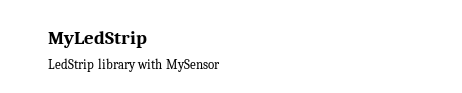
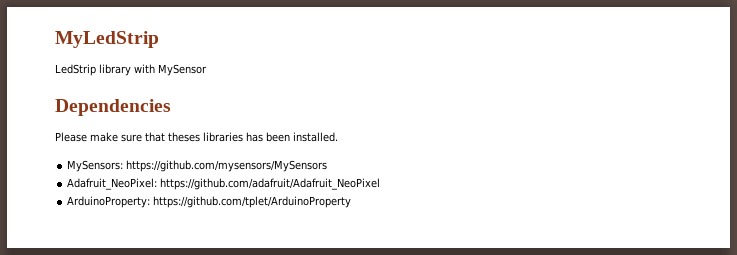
(220, 65) none -> [55,99,171,116] [55,132,338,142] [67,160,328,172] [67,178,381,190] [67,196,352,208] // Dependencies // Please make sure that theses libraries has been installed. // MySensors: https://github.com/mysensors/MySensors // Adafruit_NeoPixel: https://github.com/adafruit/Adafruit_NeoPixel // ArduinoProperty: https://github.com/tplet/ArduinoProperty

